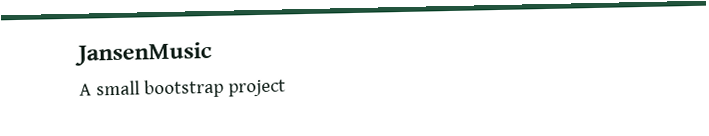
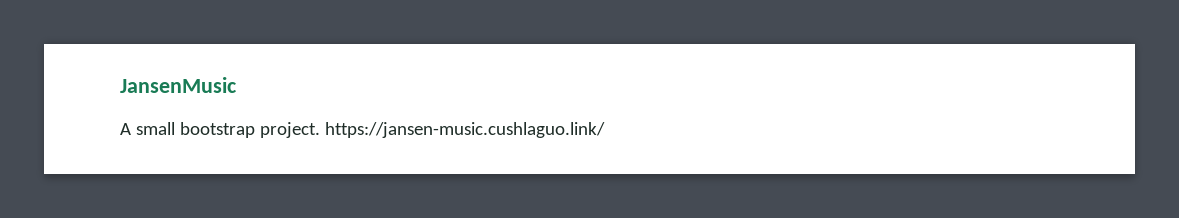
[227,79,286,97] project -> [259,122,605,138] project. https://jansen-music.cushlaguo.link/

